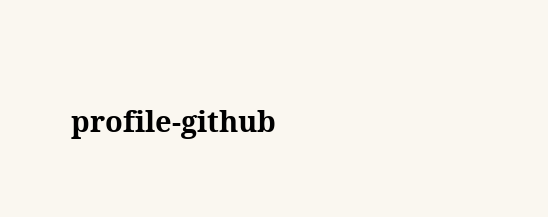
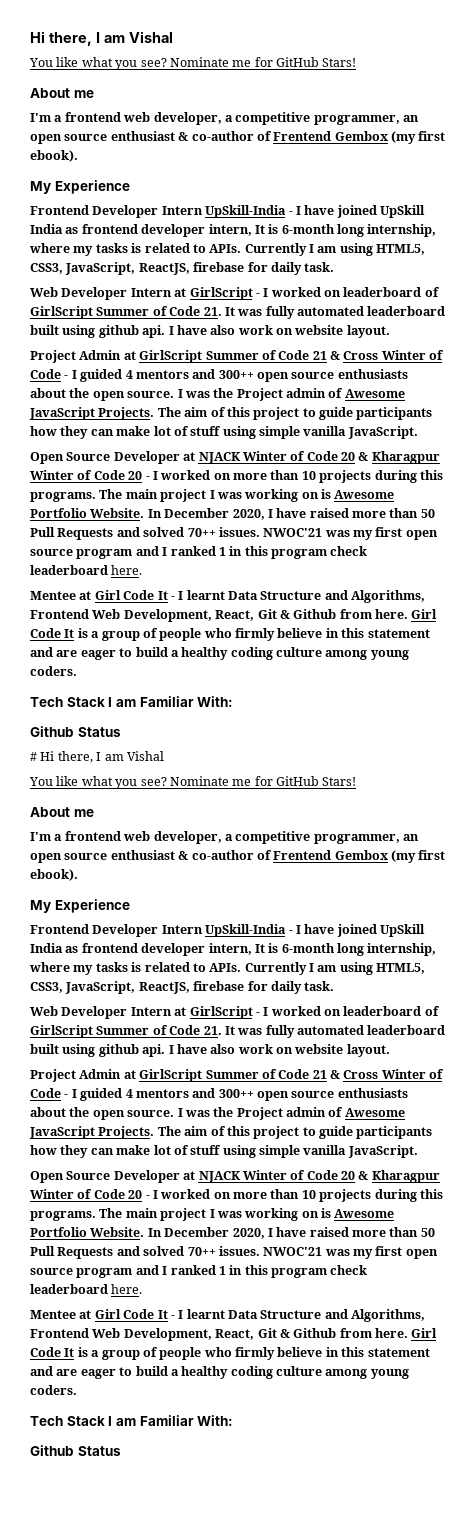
[71,110,276,139] profile-github -> [30,31,173,46] [29,57,357,70] [30,88,94,98] [30,112,419,125] [30,131,446,144] [30,150,78,162] [30,180,130,194] [30,205,425,218] [30,224,437,237] [29,243,426,256] [30,262,335,275] [30,287,440,300] [30,306,446,319] [30,325,390,338] [30,350,445,363] [30,369,408,382] [30,388,405,401] [29,407,433,420] [30,426,418,439] [30,451,440,464] [30,470,443,483] [30,489,395,502] [30,508,435,520] [30,527,438,540] [30,546,368,559] [30,565,143,575] [30,590,426,603] [30,609,438,622] [30,628,430,641] [30,647,409,660] [30,666,77,676] [30,696,234,707] [30,726,121,737] [30,751,164,763] [29,776,357,789] [30,807,94,817] [30,831,419,844] [30,850,446,863] [30,869,78,881] [30,899,130,913] [30,924,425,937] [30,943,437,956] [29,962,426,975] [30,981,335,994] [30,1006,440,1019] [30,1025,446,1038] [30,1044,390,1057] [30,1069,445,1082] [30,1088,408,1101] [30,1107,405,1120] [29,1126,433,1139] [30,1145,418,1158] [30,1170,440,1183] [30,1189,443,1202] [30,1208,395,1221] [30,1227,435,1239] [30,1246,438,1259] [30,1265,368,1278] [30,1284,143,1294] [30,1309,426,1322] [30,1328,438,1341] [30,1347,430,1360] [30,1366,409,1379] [30,1385,77,1395] [30,1415,234,1426] [30,1445,121,1456] Hi there, I am Vishal // You like what you see? Nominate me for GitHub Stars! // About me // I'm a frontend web developer, a competitive programmer, an open source enthusiast & co-author of Frentend Gembox (my first ebook). // My Experience // Frontend Developer Intern UpSkill-India - I have joined UpSkill India as frontend developer intern, It is 6-month long internship, where my tasks is related to APIs. Currently I am using HTML5, CSS3, JavaScript, ReactJS, firebase for daily task. // Web Developer Intern at GirlScript - I worked on leaderboard of GirlScript Summer of Code 21. It was fully automated leaderboard built using github api. I have also work on website layout. // Project Admin at GirlScript Summer of Code 21 & Cross Winter of Code - I guided 4 mentors and 300++ open source enthusiasts about the open source. I was the Project admin of Awesome JavaScript Projects. The aim of this project to guide participants how they can make lot of stuff using simple vanilla JavaScript. // Open Source Developer at NJACK Winter of Code 20 & Kharagpur Winter of Code 20 - I worked on more than 10 projects during this programs. The main project I was working on is Awesome Portfolio Website. In December 2020, I have raised more than 50 Pull Requests and solved 70++ issues. NWOC'21 was my first open source program and I ranked 1 in this program check leaderboard here. // Mentee at Girl Code It - I learnt Data Structure and Algorithms, Frontend Web Development, React, Git & Github from here. Girl Code It is a group of people who firmly believe in this statement and are eager to build a healthy coding culture among young coders. // Tech Stack I am Familiar With: // Github Status // # Hi there, I am Vishal // You like what you see? Nominate me for GitHub Stars! // About me // I'm a frontend web developer, a competitive programmer, an open source enthusiast & co-author of Frentend Gembox (my first ebook). // My Experience // Frontend Developer Intern UpSkill-India - I have joined UpSkill India as frontend developer intern, It is 6-month long internship, where my tasks is related to APIs. Currently I am using HTML5, CSS3, JavaScript, ReactJS, firebase for daily task. // Web Developer Intern at GirlScript - I worked on leaderboard of GirlScript Summer of Code 21. It was fully automated leaderboard built using github api. I have also work on website layout. // Project Admin at GirlScript Summer of Code 21 & Cross Winter of Code - I guided 4 mentors and 300++ open source enthusiasts about the open source. I was the Project admin of Awesome JavaScript Projects. The aim of this project to guide participants how they can make lot of stuff using simple vanilla JavaScript. // Open Source Developer at NJACK Winter of Code 20 & Kharagpur Winter of Code 20 - I worked on more than 10 projects during this programs. The main project I was working on is Awesome Portfolio Website. In December 2020, I have raised more than 50 Pull Requests and solved 70++ issues. NWOC'21 was my first open source program and I ranked 1 in this program check leaderboard here. // Mentee at Girl Code It - I learnt Data Structure and Algorithms, Frontend Web Development, React, Git & Github from here. Girl Code It is a group of people who firmly believe in this statement and are eager to build a healthy coding culture among young coders. // Tech Stack I am Familiar With: // Github Status

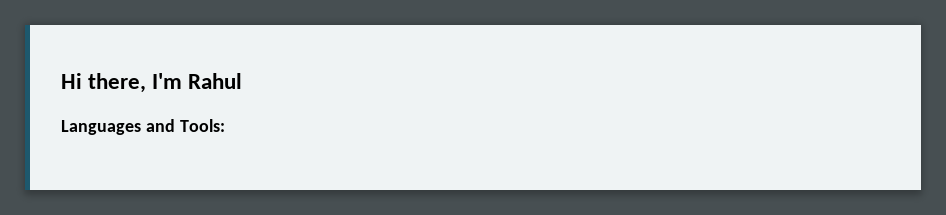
[30,31,173,46] [29,57,357,70] [30,88,94,98] [30,112,419,125] [30,131,446,144] [30,150,78,162] [30,180,130,194] [30,205,425,218] [30,224,437,237] [29,243,426,256] [30,262,335,275] [30,287,440,300] [30,306,446,319] [30,325,390,338] [30,350,445,363] [30,369,408,382] [30,388,405,401] [29,407,433,420] [30,426,418,439] [30,451,440,464] [30,470,443,483] [30,489,395,502] [30,508,435,520] [30,527,438,540] [30,546,368,559] [30,565,143,575] [30,590,426,603] [30,609,438,622] [30,628,430,641] [30,647,409,660] [30,666,77,676] [30,696,234,707] [30,726,121,737] [30,751,164,763] [29,776,357,789] [30,807,94,817] [30,831,419,844] [30,850,446,863] [30,869,78,881] [30,899,130,913] [30,924,425,937] [30,943,437,956] [29,962,426,975] [30,981,335,994] [30,1006,440,1019] [30,1025,446,1038] [30,1044,390,1057] [30,1069,445,1082] [30,1088,408,1101] [30,1107,405,1120] [29,1126,433,1139] [30,1145,418,1158] [30,1170,440,1183] [30,1189,443,1202] [30,1208,395,1221] [30,1227,435,1239] [30,1246,438,1259] [30,1265,368,1278] [30,1284,143,1294] [30,1309,426,1322] [30,1328,438,1341] [30,1347,430,1360] [30,1366,409,1379] [30,1385,77,1395] [30,1415,234,1426] [30,1445,121,1456] Hi there, I am Vishal // You like what you see? Nominate me for GitHub Stars! // About me // I'm a frontend web developer, a competitive programmer, an open source enthusiast & co-author of Frentend Gembox (my first ebook). // My Experience // Frontend Developer Intern UpSkill-India - I have joined UpSkill India as frontend developer intern, It is 6-month long internship, where my tasks is related to APIs. Currently I am using HTML5, CSS3, JavaScript, ReactJS, firebase for daily task. // Web Developer Intern at GirlScript - I worked on leaderboard of GirlScript Summer of Code 21. It was fully automated leaderboard built using github api. I have also work on website layout. // Project Admin at GirlScript Summer of Code 21 & Cross Winter of Code - I guided 4 mentors and 300++ open source enthusiasts about the open source. I was the Project admin of Awesome JavaScript Projects. The aim of this project to guide participants how they can make lot of stuff using simple vanilla JavaScript. // Open Source Developer at NJACK Winter of Code 20 & Kharagpur Winter of Code 20 - I worked on more than 10 projects during this programs. The main project I was working on is Awesome Portfolio Website. In December 2020, I have raised more than 50 Pull Requests and solved 70++ issues. NWOC'21 was my first open source program and I ranked 1 in this program check leaderboard here. // Mentee at Girl Code It - I learnt Data Structure and Algorithms, Frontend Web Development, React, Git & Github from here. Girl Code It is a group of people who firmly believe in this statement and are eager to build a healthy coding culture among young coders. // Tech Stack I am Familiar With: // Github Status // # Hi there, I am Vishal // You like what you see? Nominate me for GitHub Stars! // About me // I'm a frontend web developer, a competitive programmer, an open source enthusiast & co-author of Frentend Gembox (my first ebook). // My Experience // Frontend Developer Intern UpSkill-India - I have joined UpSkill India as frontend developer intern, It is 6-month long internship, where my tasks is related to APIs. Currently I am using HTML5, CSS3, JavaScript, ReactJS, firebase for daily task. // Web Developer Intern at GirlScript - I worked on leaderboard of GirlScript Summer of Code 21. It was fully automated leaderboard built using github api. I have also work on website layout. // Project Admin at GirlScript Summer of Code 21 & Cross Winter of Code - I guided 4 mentors and 300++ open source enthusiasts about the open source. I was the Project admin of Awesome JavaScript Projects. The aim of this project to guide participants how they can make lot of stuff using simple vanilla JavaScript. // Open Source Developer at NJACK Winter of Code 20 & Kharagpur Winter of Code 20 - I worked on more than 10 projects during this programs. The main project I was working on is Awesome Portfolio Website. In December 2020, I have raised more than 50 Pull Requests and solved 70++ issues. NWOC'21 was my first open source program and I ranked 1 in this program check leaderboard here. // Mentee at Girl Code It - I learnt Data Structure and Algorithms, Frontend Web Development, React, Git & Github from here. Girl Code It is a group of people who firmly believe in this statement and are eager to build a healthy coding culture among young coders. // Tech Stack I am Familiar With: // Github Status -> [61,73,243,93] [61,119,225,135] Hi there, I'm Rahul // Languages and Tools:

